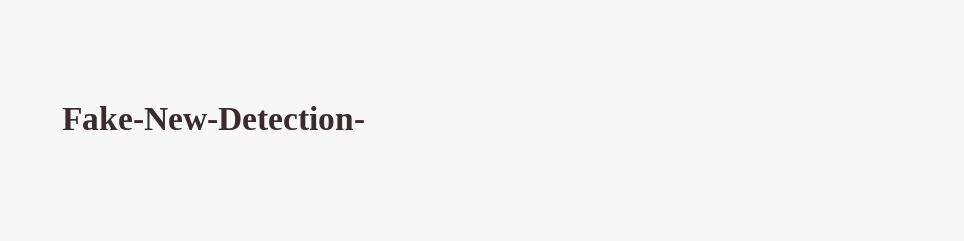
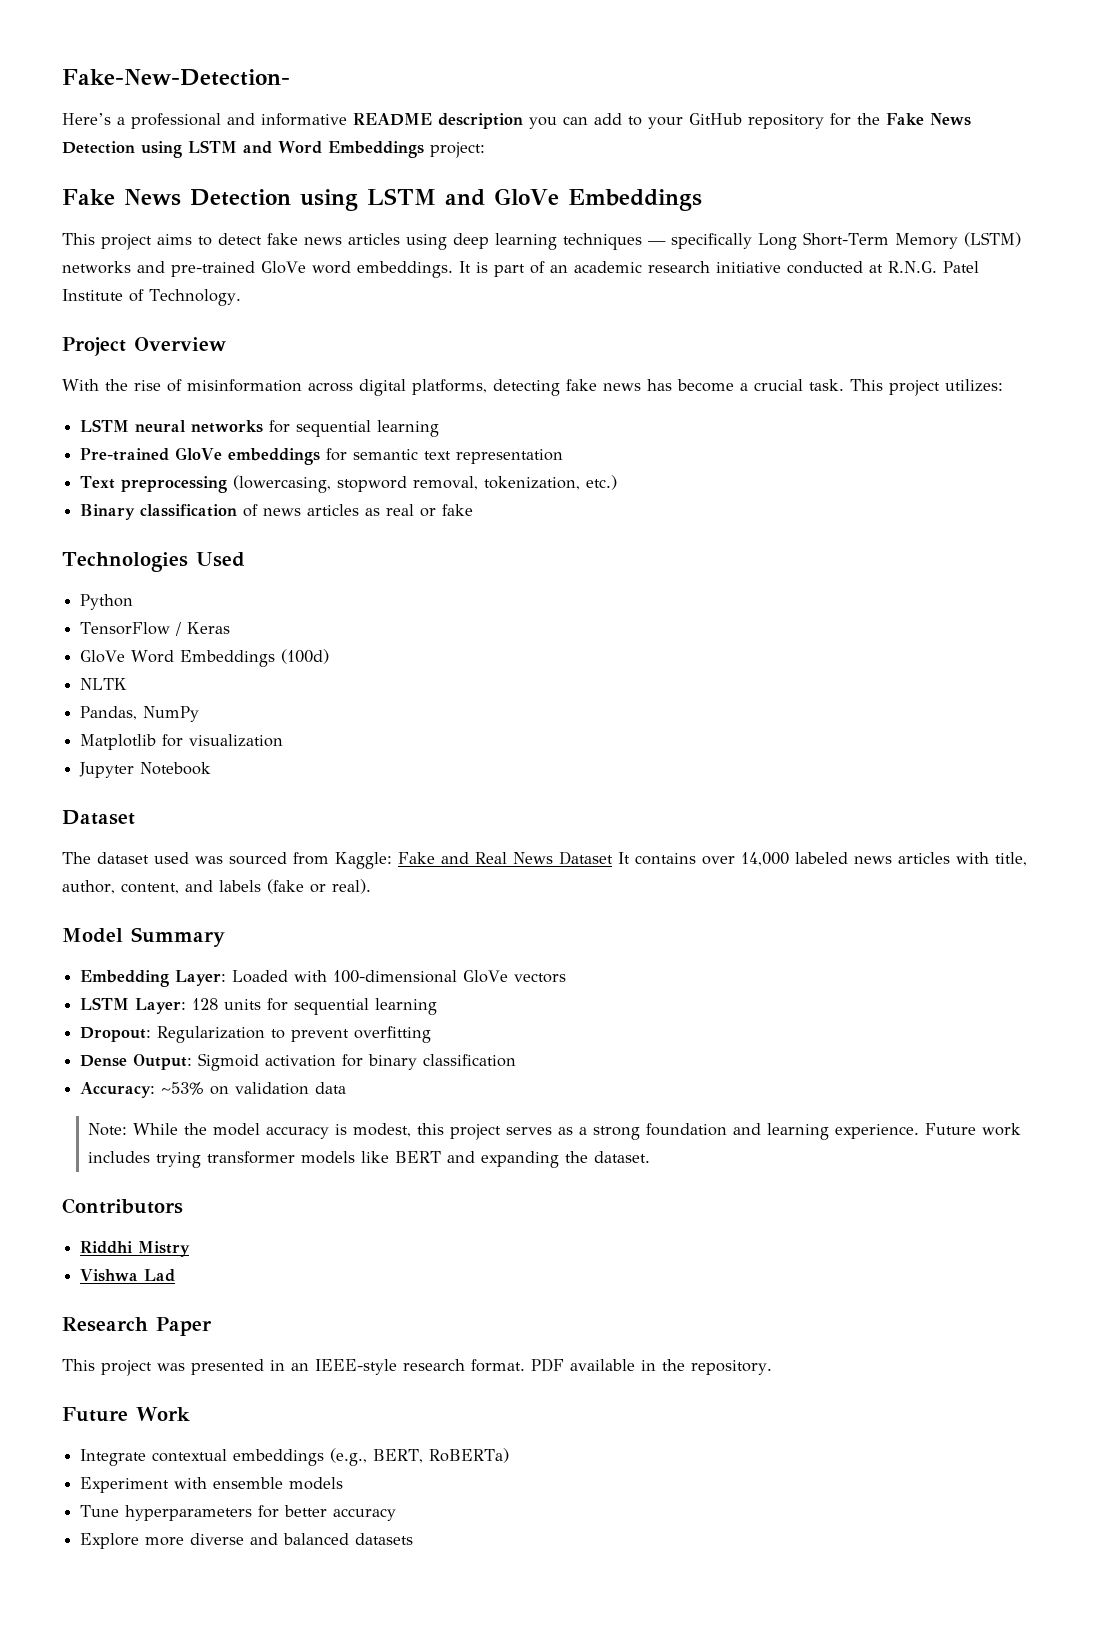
(365, 118) none -> [62,113,971,129] [62,140,485,158] [62,188,702,211] [62,232,1021,250] [62,261,979,278] [62,289,241,306] [62,337,226,356] [62,379,1003,396] [80,419,440,437] [80,447,564,465] [80,475,618,493] [80,504,474,520] [62,552,245,572] [80,594,134,610] [80,622,231,636] [80,649,330,667] [80,678,128,690] [80,706,200,722] [80,734,284,750] [79,762,212,778] [62,810,135,825] [62,851,1027,869] [62,879,371,894] [62,927,225,947] [80,970,567,987] [80,997,438,1015] [80,1026,432,1043] [80,1053,517,1071] [80,1082,347,1098] [87,1123,1021,1140] [87,1151,650,1168] [62,1198,183,1214] [80,1241,191,1257] [80,1269,176,1282] [62,1317,212,1336] [62,1358,772,1376] [62,1407,190,1422] [80,1448,510,1466] [80,1477,344,1493] [80,1505,397,1521] [80,1533,414,1549] // Here’s a professional and informative README description you can add to your GitHub repository for the Fake News Detection using LSTM and Word Embeddings project: // Fake News Detection using LSTM and GloVe Embeddings // This project aims to detect fake news articles using deep learning techniques — specifically Long Short-Term Memory (LSTM) networks and pre-trained GloVe word embeddings. It is part of an academic research initiative conducted at R.N.G. Patel Institute of Technology. // Project Overview // With the rise of misinformation across digital platforms, detecting fake news has become a crucial task. This project utilizes: // LSTM neural networks for sequential learning // Pre-trained GloVe embeddings for semantic text representation // Text preprocessing (lowercasing, stopword removal, tokenization, etc.) // Binary classification of news articles as real or fake // Technologies Used // Python // TensorFlow / Keras // GloVe Word Embeddings (100d) // NLTK // Pandas, NumPy // Matplotlib for visualization // Jupyter Notebook // Dataset // The dataset used was sourced from Kaggle: Fake and Real News Dataset It contains over 14,000 labeled news articles with title, author, content, and labels (fake or real). // Model Summary // Embedding Layer: Loaded with 100-dimensional GloVe vectors // LSTM Layer: 128 units for sequential learning // Dropout: Regularization to prevent overfitting // Dense Output: Sigmoid activation for binary classification // Accuracy: ~53% on validation data // Note: While the model accuracy is modest, this project serves as a strong foundation and learning experience. Future work includes trying transformer models like BERT and expanding the dataset. // Contributors // Riddhi Mistry // Vishwa Lad // Research Paper // This project was presented in an IEEE-style research format. PDF available in the repository. // Future Work // Integrate contextual embeddings (e.g., BERT, RoBERTa) // Experiment with ensemble models // Tune hyperparameters for better accuracy // Explore more diverse and balanced datasets

